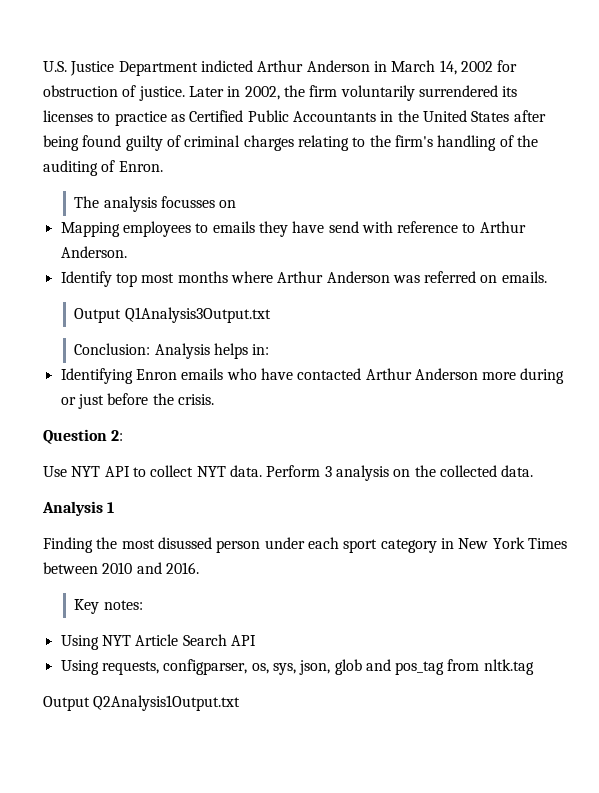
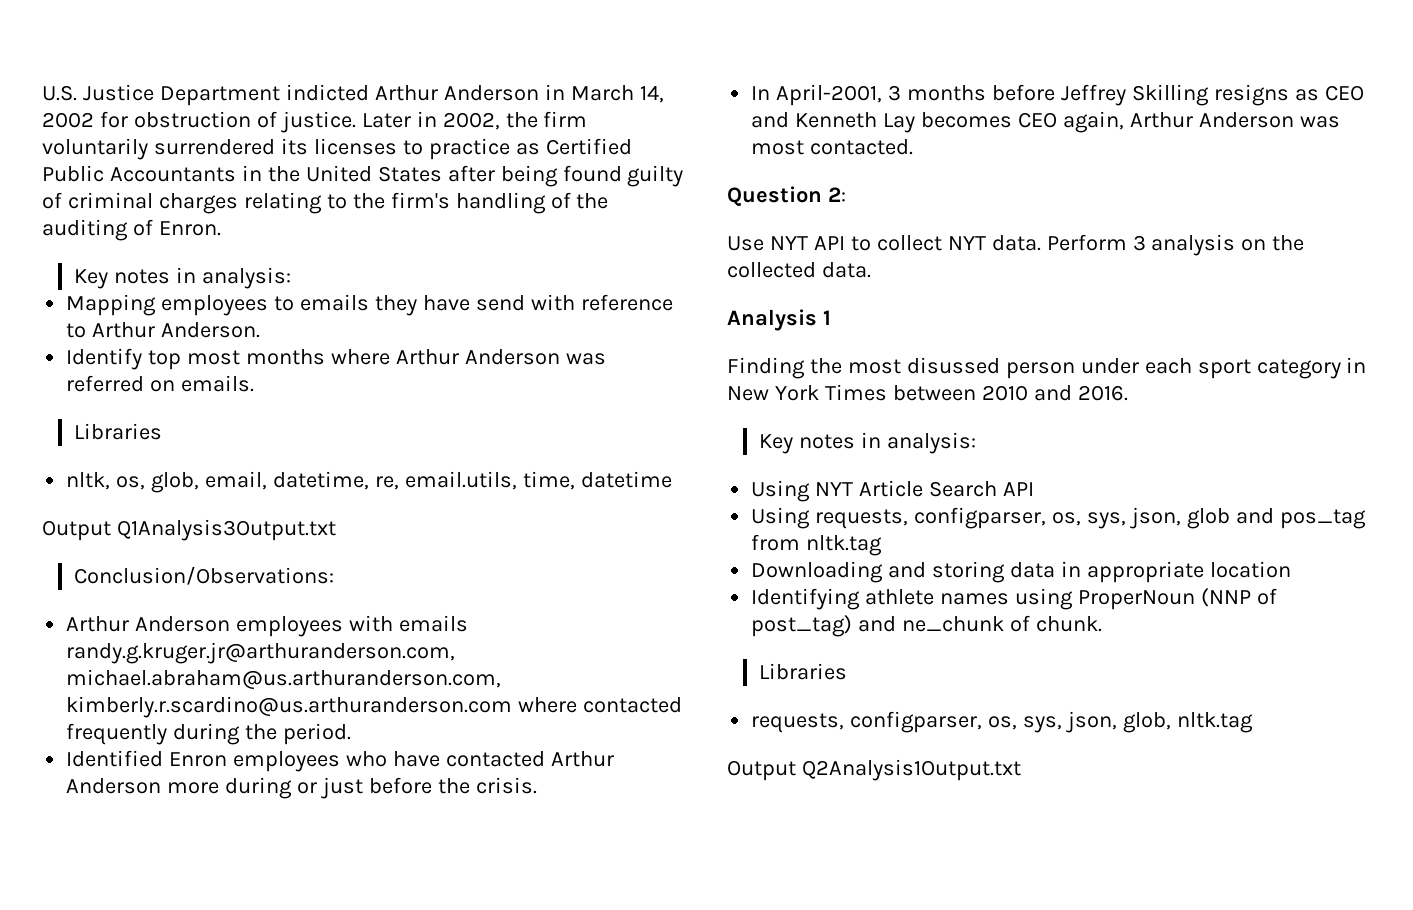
[74,196,237,212] The analysis focusses on -> [73,267,291,289] Key notes in analysis:
[74,307,271,323] [74,343,270,359] [60,368,224,384] Output Q1Analysis3Output.txt // Conclusion: Analysis helps in: // Identifying Enron emails -> [73,423,162,440] [66,471,672,493] [42,519,336,541] [73,566,334,585] [66,615,468,637] [66,642,456,664] [66,669,502,689] [66,696,683,718] [66,723,352,745] [66,750,341,772] Libraries // nltk, os, glob, email, datetime, re, email.utils, time, datetime // Output Q1Analysis3Output.txt // Conclusion/Observations: // Arthur Anderson employees with emails randy.g.kruger.jr@arthuranderson.com, michael.abraham@us.arthuranderson.com, kimberly.r.scardino@us.arthuranderson.com where contacted frequently during the period. // Identified Enron employees
(214, 399) none -> [751,84,1364,106] [751,111,1340,133] [751,139,914,155] // In April-2001, 3 months before Jeffrey Skilling resigns as CEO and Kenneth Lay becomes CEO again, Arthur Anderson was most contacted.
[103,600,143,610] notes: -> [798,432,976,454] notes in analysis:
(534, 667) none -> [751,561,1291,583] [751,588,1277,610] [751,615,1102,637] [758,663,847,680] [751,711,1253,733] // Downloading and storing data in appropriate location // Identifying athlete names using ProperNoun (NNP of post_tag) and ne_chunk of chunk. // Libraries // requests, configparser, os, sys, json, glob, nltk.tag

